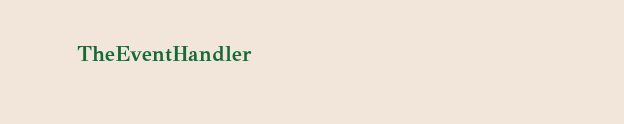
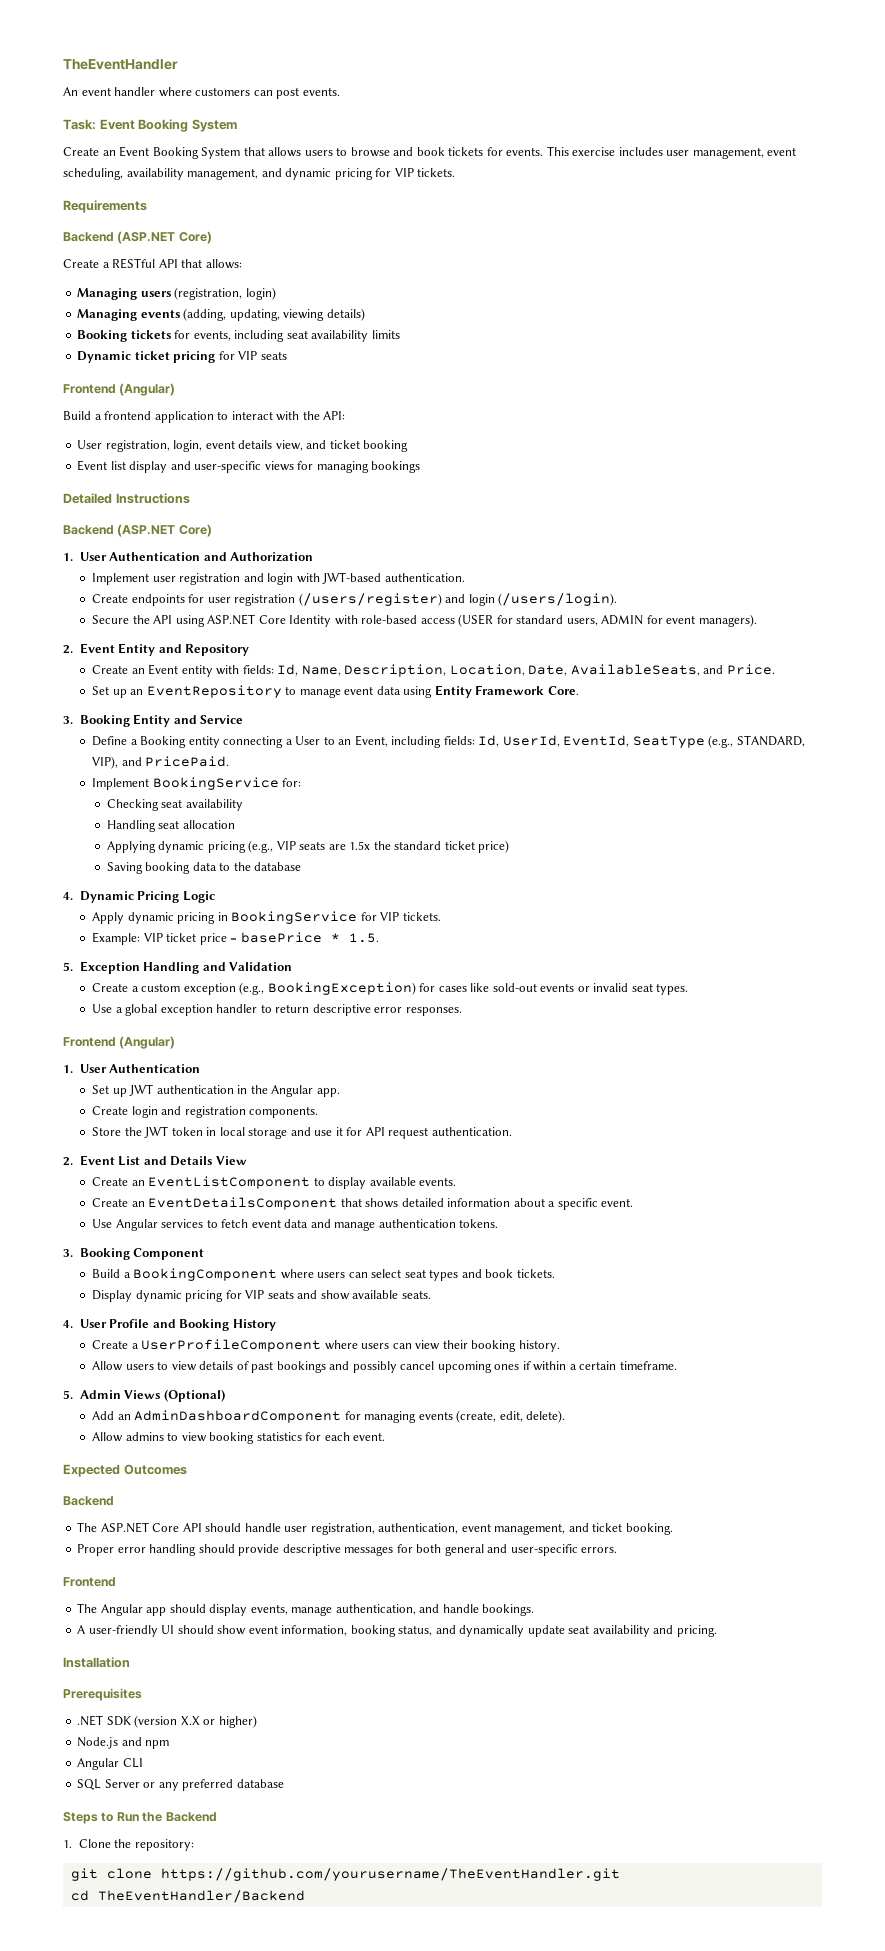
(252, 54) none -> [63,87,340,99] [63,119,237,132] [63,146,797,159] [63,168,456,180] [63,200,147,213] [63,231,212,244] [63,258,242,269] [77,287,276,300] [77,308,365,321] [77,330,400,342] [77,351,287,363] [63,383,176,396] [63,411,346,423] [77,440,409,452] [77,460,421,473] [63,493,190,504] [63,524,212,537] [63,552,314,562] [92,572,465,585] [92,593,618,606] [92,614,757,627] [63,643,250,656] [92,664,775,677] [92,685,579,698] [63,714,244,727] [92,735,805,748] [92,756,230,769] [92,777,302,790] [106,799,243,811] [106,820,235,832] [106,840,510,853] [106,862,302,874] [63,891,215,903] [92,911,441,924] [92,932,379,945] [63,961,293,974] [92,982,689,995] [92,1004,462,1016] [63,1036,176,1049] [63,1064,201,1073] [92,1084,340,1097] [92,1106,319,1118] [92,1126,512,1139] [63,1155,247,1166] [92,1176,457,1189] [92,1197,634,1210] [92,1219,499,1231] [63,1248,205,1260] [92,1268,555,1281] [92,1290,431,1302] [63,1319,276,1331] [92,1339,560,1352] [92,1361,677,1373] [63,1389,225,1402] [92,1410,566,1423] [92,1432,386,1444] [63,1464,187,1477] [63,1496,114,1506] [77,1522,673,1535] [77,1544,618,1556] [63,1577,116,1587] [77,1603,535,1616] [77,1625,717,1637] [63,1657,130,1668] [63,1688,142,1701] [77,1715,257,1728] [77,1737,170,1749] [77,1758,143,1770] [77,1779,284,1791] [63,1812,217,1824] [63,1839,194,1851] [70,1868,620,1881] [70,1890,305,1903] // An event handler where customers can post events. // Task: Event Booking System // Create an Event Booking System that allows users to browse and book tickets for events. This exercise includes user management, event scheduling, availability management, and dynamic pricing for VIP tickets. // Requirements // Backend (ASP.NET Core) // Create a RESTful API that allows: // Managing users (registration, login) // Managing events (adding, updating, viewing details) // Booking tickets for events, including seat availability limits // Dynamic ticket pricing for VIP seats // Frontend (Angular) // Build a frontend application to interact with the API: // User registration, login, event details view, and ticket booking // Event list display and user-specific views for managing bookings // Detailed Instructions // Backend (ASP.NET Core) // 1. User Authentication and Authorization // Implement user registration and login with JWT-based authentication. // Create endpoints for user registration (/users/register) and login (/users/login). // Secure the API using ASP.NET Core Identity with role-based access (USER for standard users, ADMIN for event managers). // 2. Event Entity and Repository // Create an Event entity with fields: Id, Name, Description, Location, Date, AvailableSeats, and Price. // Set up an EventRepository to manage event data using Entity Framework Core. // 3. Booking Entity and Service // Define a Booking entity connecting a User to an Event, including fields: Id, UserId, EventId, SeatType (e.g., STANDARD, VIP), and PricePaid. // Implement BookingService for: // Checking seat availability // Handling seat allocation // Applying dynamic pricing (e.g., VIP seats are 1.5x the standard ticket price) // Saving booking data to the database // 4. Dynamic Pricing Logic // Apply dynamic pricing in BookingService for VIP tickets. // Example: VIP ticket price = basePrice * 1.5. // 5. Exception Handling and Validation // Create a custom exception (e.g., BookingException) for cases like sold-out events or invalid seat types. // Use a global exception handler to return descriptive error responses. // Frontend (Angular) // 1. User Authentication // Set up JWT authentication in the Angular app. // Create login and registration components. // Store the JWT token in local storage and use it for API request authentication. // 2. Event List and Details View // Create an EventListComponent to display available events. // Create an EventDetailsComponent that shows detailed information about a specific event. // Use Angular services to fetch event data and manage authentication tokens. // 3. Booking Component // Build a BookingComponent where users can select seat types and book tickets. // Display dynamic pricing for VIP seats and show available seats. // 4. User Profile and Booking History // Create a UserProfileComponent where users can view their booking history. // Allow users to view details of past bookings and possibly cancel upcoming ones if within a certain timeframe. // 5. Admin Views (Optional) // Add an AdminDashboardComponent for managing events (create, edit, delete). // Allow admins to view booking statistics for each event. // Expected Outcomes // Backend // The ASP.NET Core API should handle user registration, authentication, event management, and ticket booking. // Proper error handling should provide descriptive messages for both general and user-specific errors. // Frontend // The Angular app should display events, manage authentication, and handle bookings. // A user-friendly UI should show event information, booking status, and dynamically update seat availability and pricing. // Installation // Prerequisites // .NET SDK (version X.X or higher) // Node.js and npm // Angular CLI // SQL Server or any preferred database // Steps to Run the Backend // 1. Clone the repository: // git clone https://github.com/yourusername/TheEventHandler.git // cd TheEventHandler/Backend

